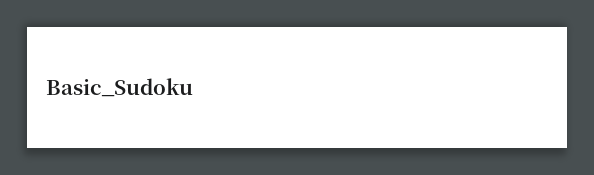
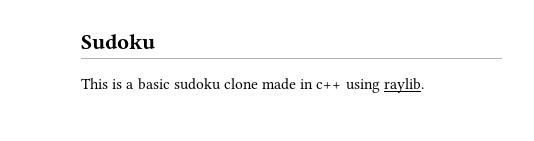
[46,78,193,97] Basic_Sudoku -> [81,34,155,49] [81,78,424,93] Sudoku // This is a basic sudoku clone made in c++ using raylib.

